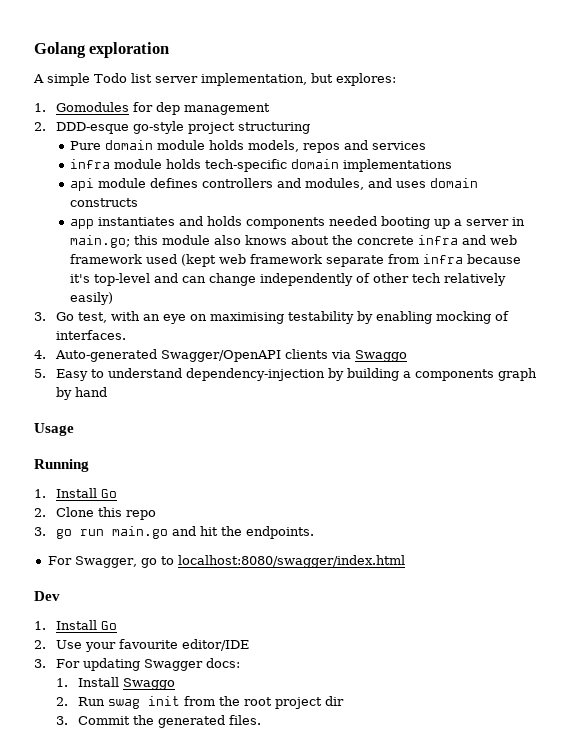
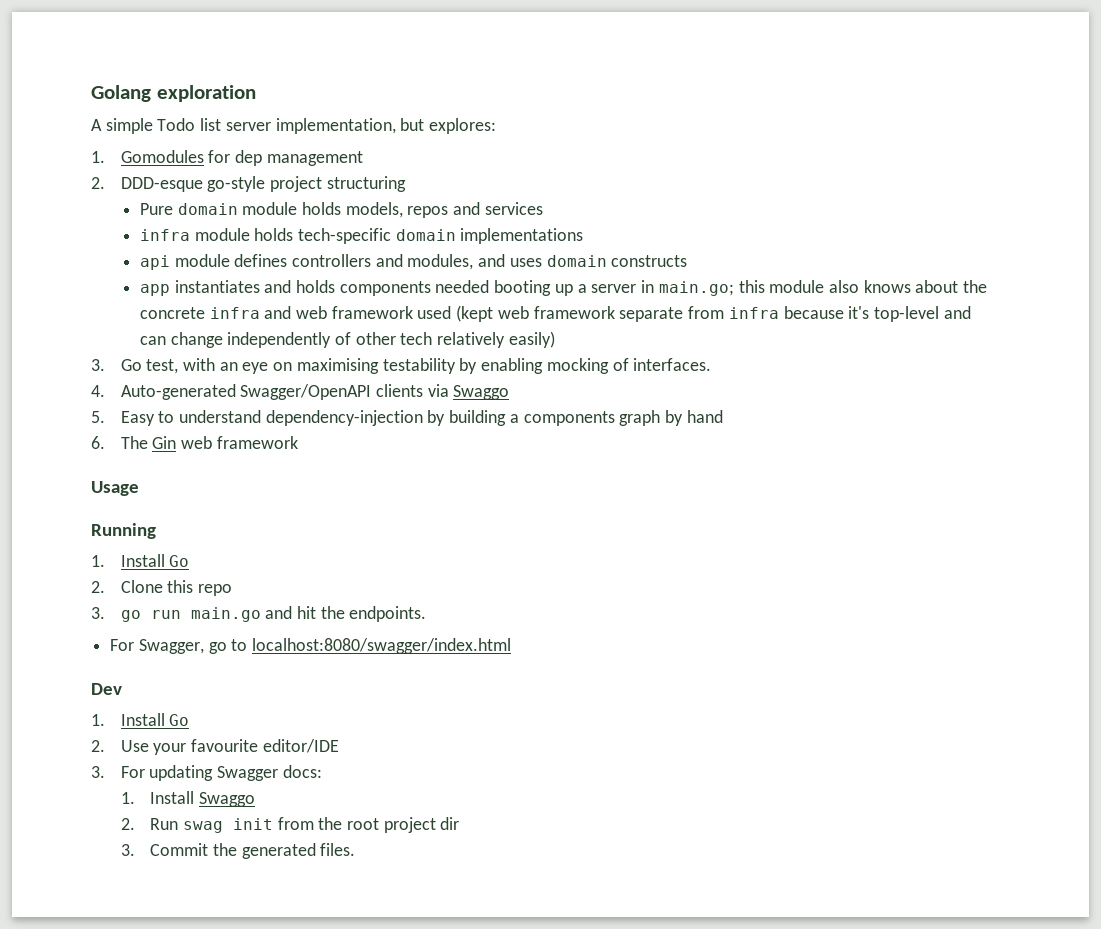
(108, 392) none -> [91,436,298,449] // 6. The Gin web framework

